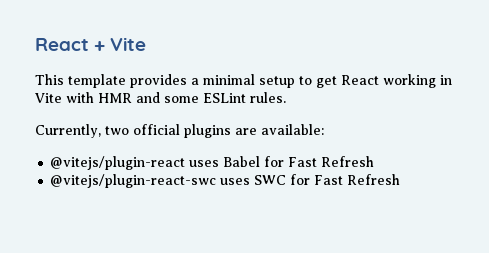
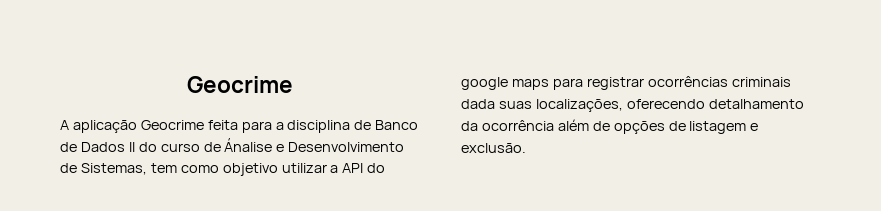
[35,37,147,51] [35,74,452,88] [35,92,286,103] [35,124,324,138] [50,156,375,170] [50,174,401,188] React + Vite // This template provides a minimal setup to get React working in Vite with HMR and some ESLint rules. // Currently, two official plugins are available: // @vitejs/plugin-react uses Babel for Fast Refresh // @vitejs/plugin-react-swc uses SWC for Fast Refresh -> [187,76,293,93] [60,120,419,133] [60,138,405,152] [60,163,386,176] [461,76,791,90] [461,99,804,112] [461,119,759,134] [461,143,526,153] Geocrime // A aplicação Geocrime feita para a disciplina de Banco de Dados II do curso de Ánalise e Desenvolvimento de Sistemas, tem como objetivo utilizar a API do google maps para registrar ocorrências criminais dada suas localizações, oferecendo detalhamento da ocorrência além de opções de listagem e exclusão.

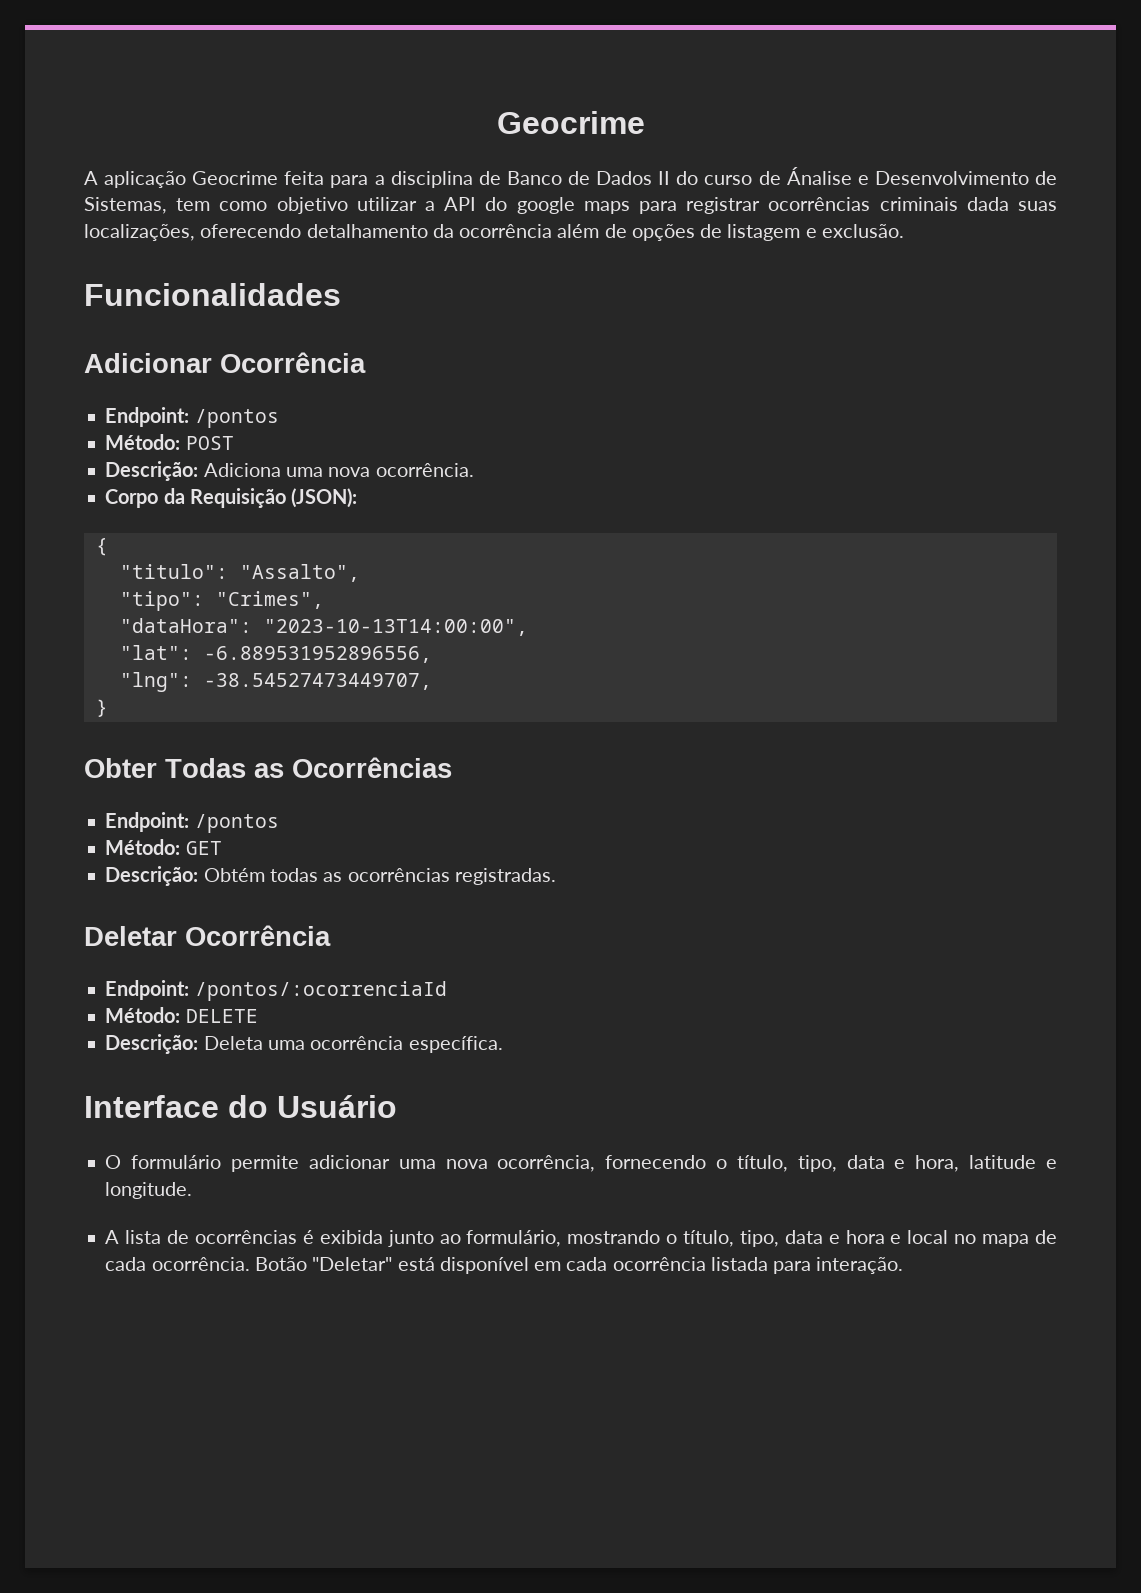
(526, 148) none -> [84,283,341,306] [84,352,366,373] [105,407,279,428] [105,434,234,450] [105,461,474,481] [105,488,358,508] [95,538,108,556] [119,564,360,582] [119,591,324,611] [119,618,528,636] [119,645,432,663] [119,672,432,692] [95,699,108,717] [84,757,452,778] [105,812,279,833] [105,839,222,855] [105,866,556,886] [84,925,331,946] [105,980,447,1001] [105,1007,258,1023] [105,1034,503,1054] [84,1095,397,1118] [105,1155,1058,1172] [105,1182,193,1199] [105,1230,1058,1247] [105,1257,904,1274] // Funcionalidades // Adicionar Ocorrência // Endpoint: /pontos // Método: POST // Descrição: Adiciona uma nova ocorrência. // Corpo da Requisição (JSON): // { // "titulo": "Assalto", // "tipo": "Crimes", // "dataHora": "2023-10-13T14:00:00", // "lat": -6.889531952896556, // "lng": -38.54527473449707, // } // Obter Todas as Ocorrências // Endpoint: /pontos // Método: GET // Descrição: Obtém todas as ocorrências registradas. // Deletar Ocorrência // Endpoint: /pontos/:ocorrenciaId // Método: DELETE // Descrição: Deleta uma ocorrência específica. // Interface do Usuário // O formulário permite adicionar uma nova ocorrência, fornecendo o título, tipo, data e hora, latitude e longitude. // A lista de ocorrências é exibida junto ao formulário, mostrando o título, tipo, data e hora e local no mapa de cada ocorrência. Botão "Deletar" está disponível em cada ocorrência listada para interação.

